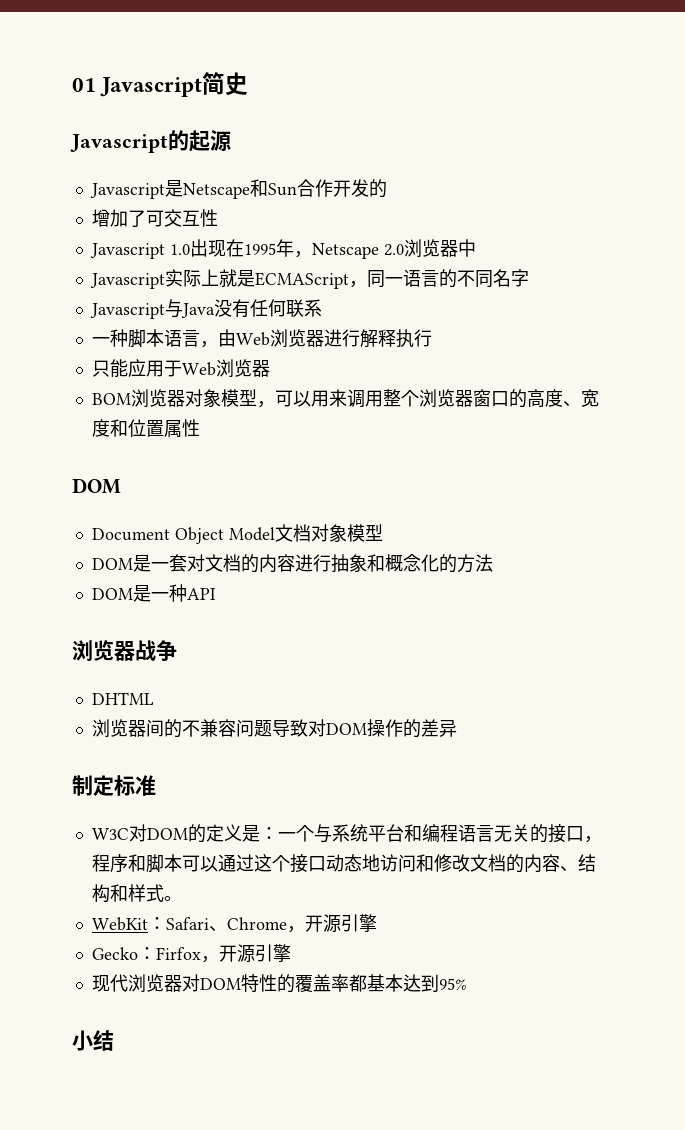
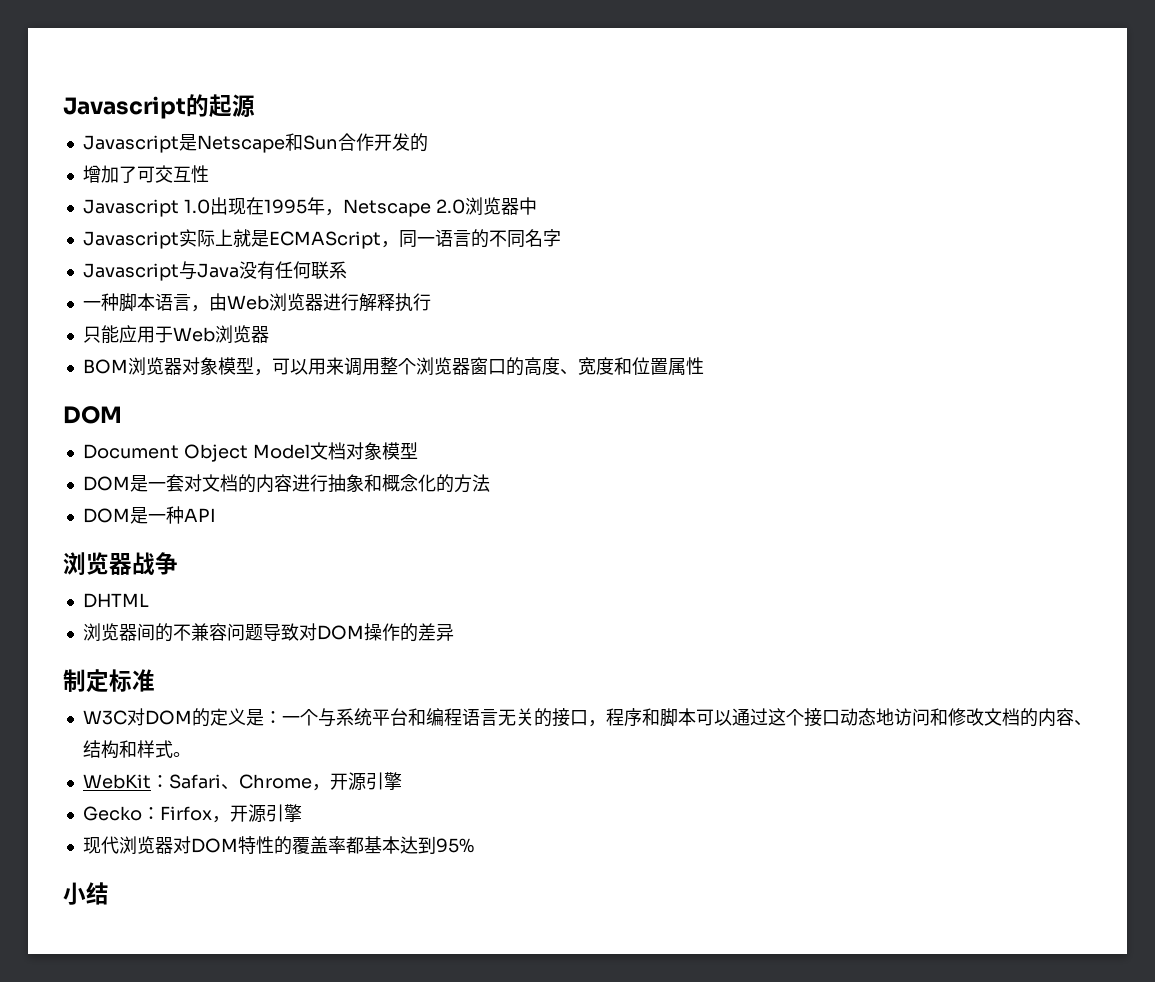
[72,72,249,97] 01 Javascript简史 // -> (63, 107) none

